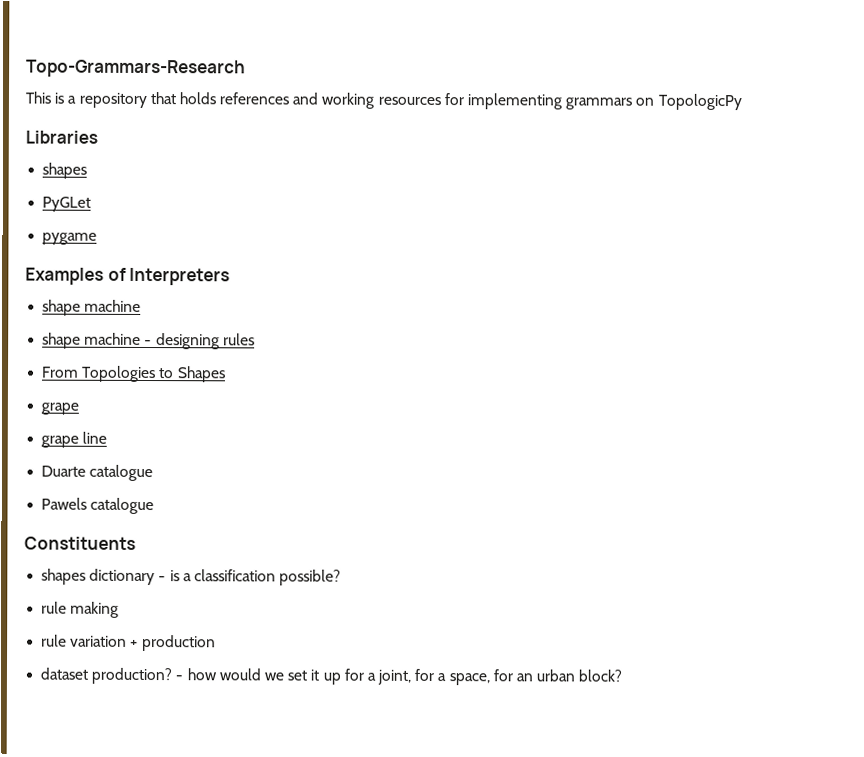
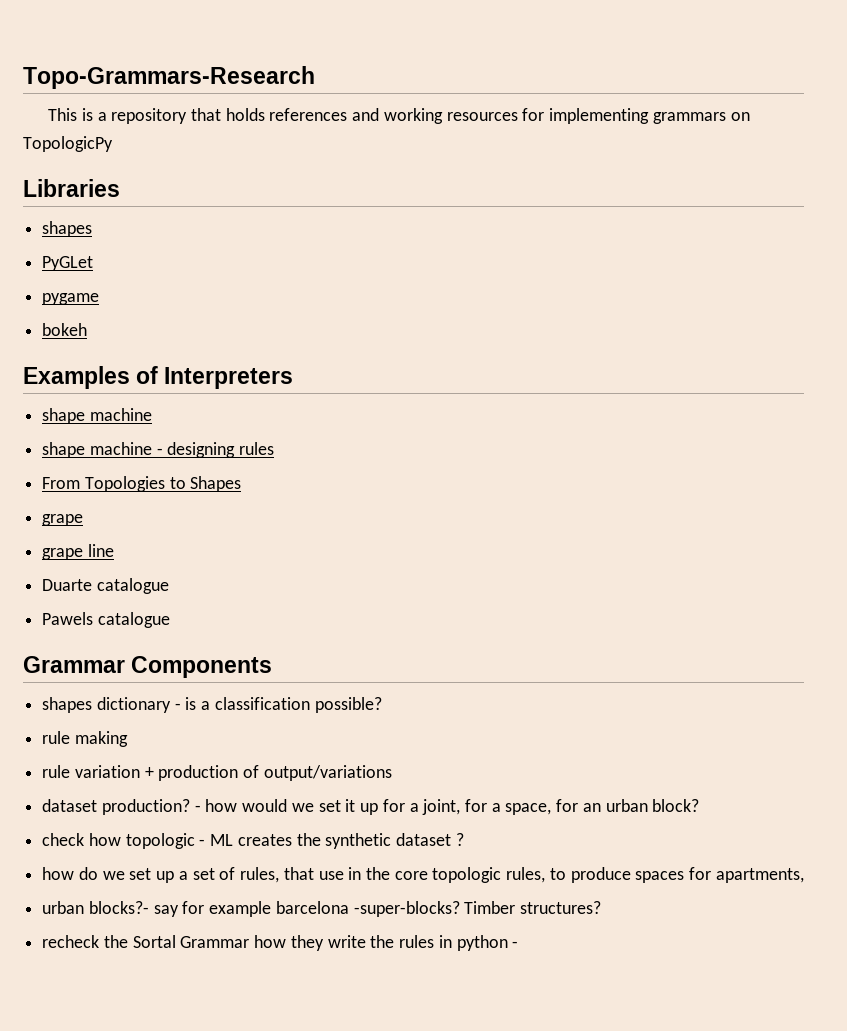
(98, 238) none -> [42,323,88,336] // bokeh
[24,536,136,550] Constituents -> [23,656,273,678] Grammar Components
(216, 643) none -> [243,765,392,781] of output/variations
(623, 675) none -> [42,833,464,849] [42,867,804,883] [42,901,602,917] [42,935,519,951] // check how topologic - ML creates the synthetic dataset ? // how do we set up a set of rules, that use in the core topologic rules, to produce spaces for apartments, // urban blocks?- say for example barcelona -super-blocks? Timber structures? // recheck the Sortal Grammar how they write the rules in python -

